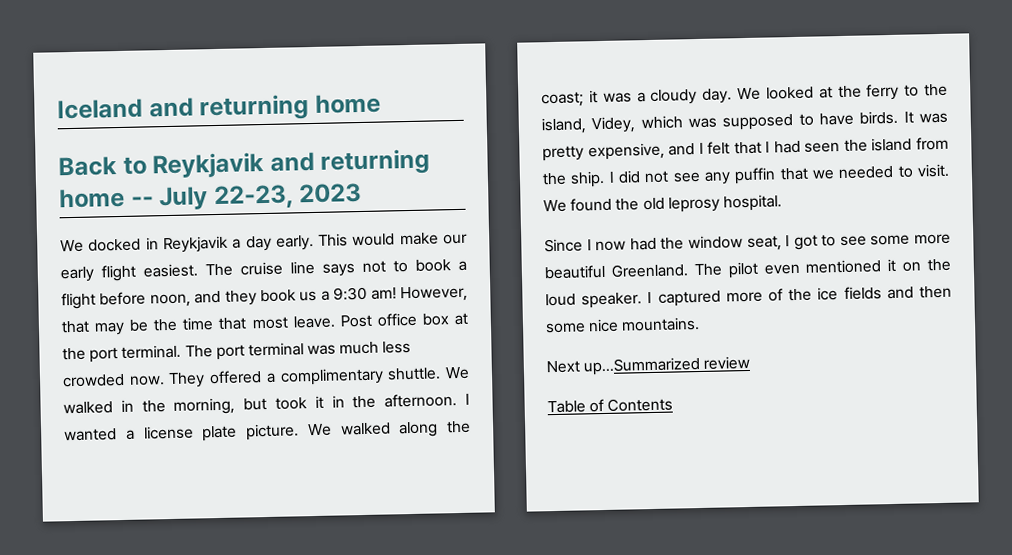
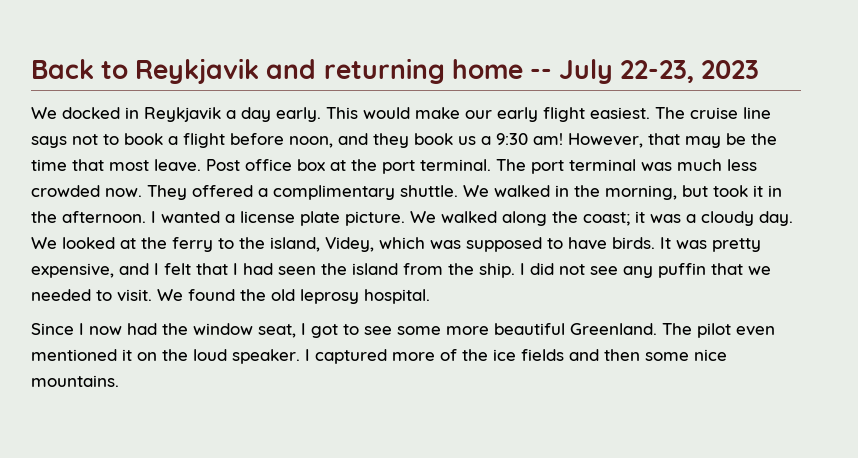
[57,93,381,122] Iceland and returning home // -> (31, 69) none
[546,355,751,376] [547,397,674,414] // Next up...Summarized review // Table of Contents -> (119, 381) none

